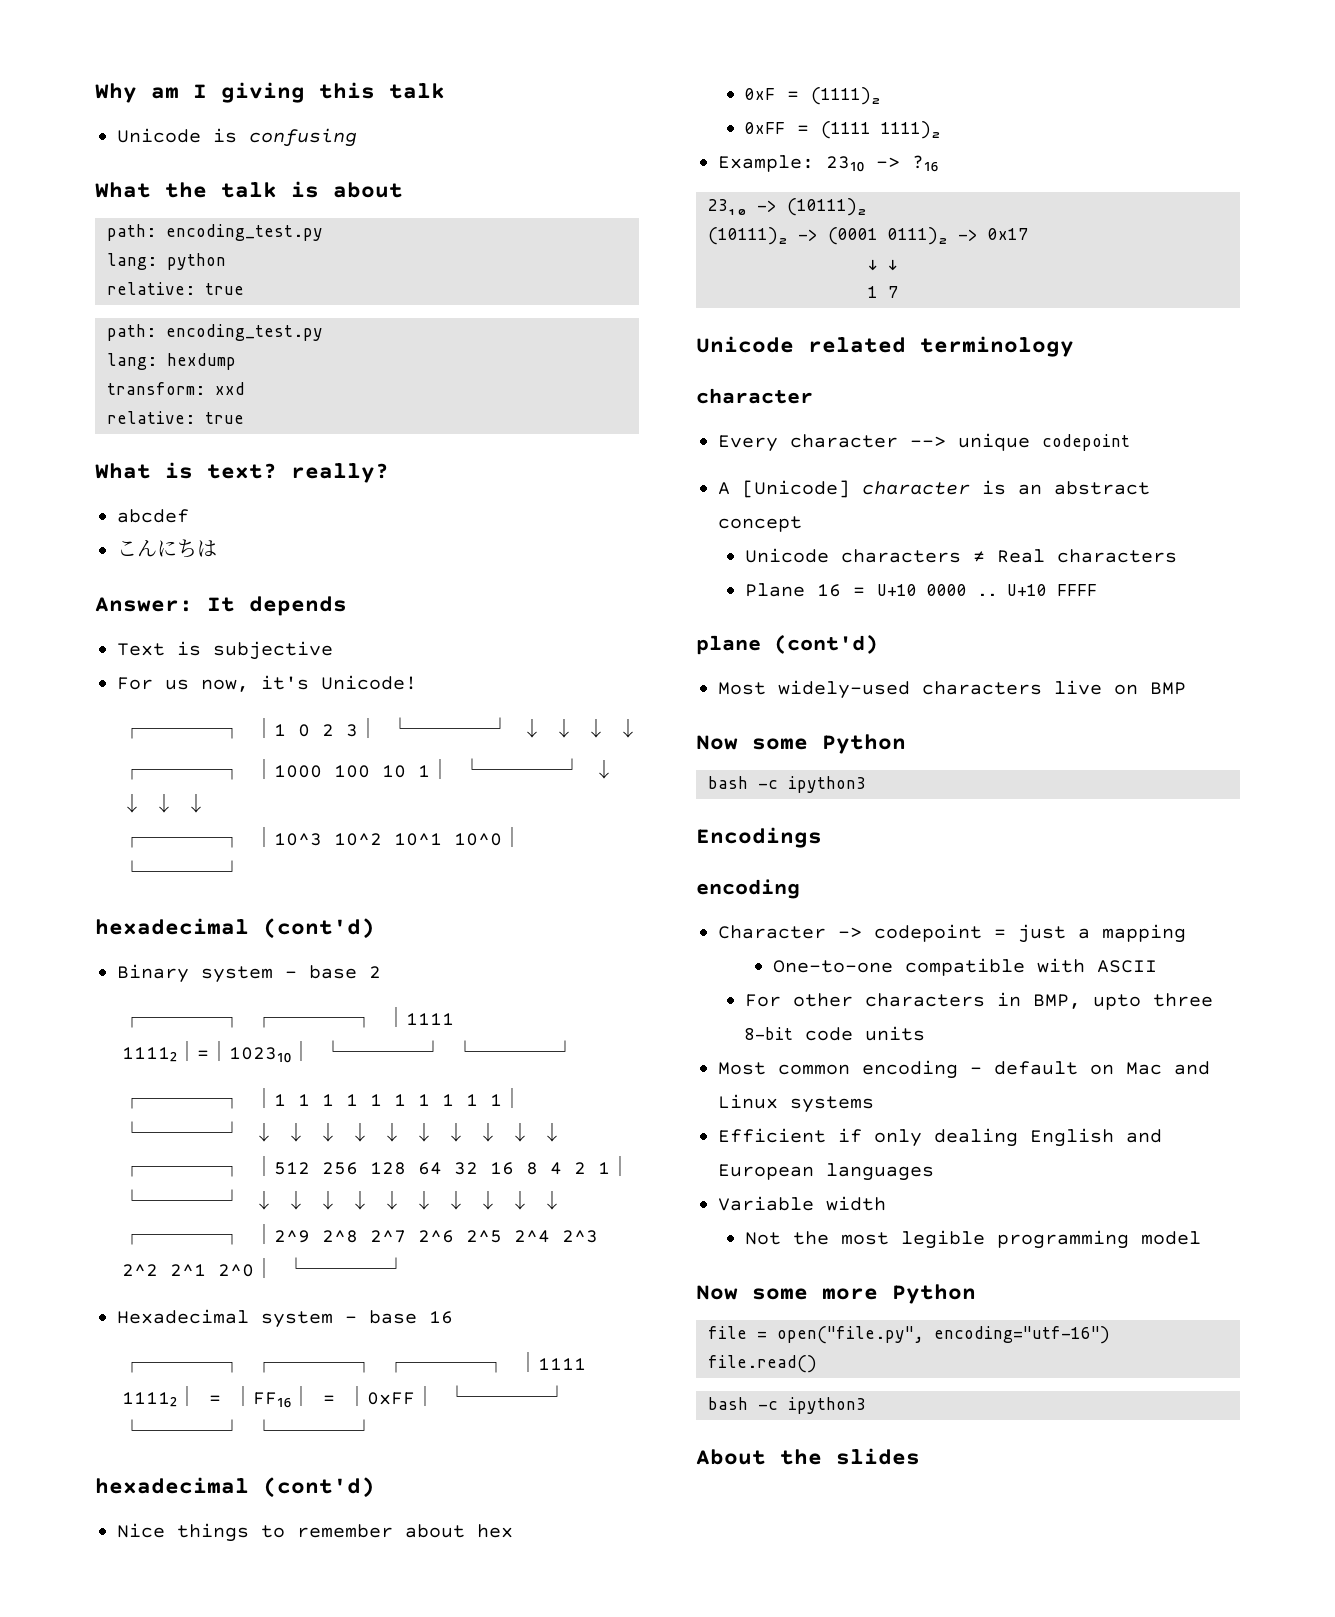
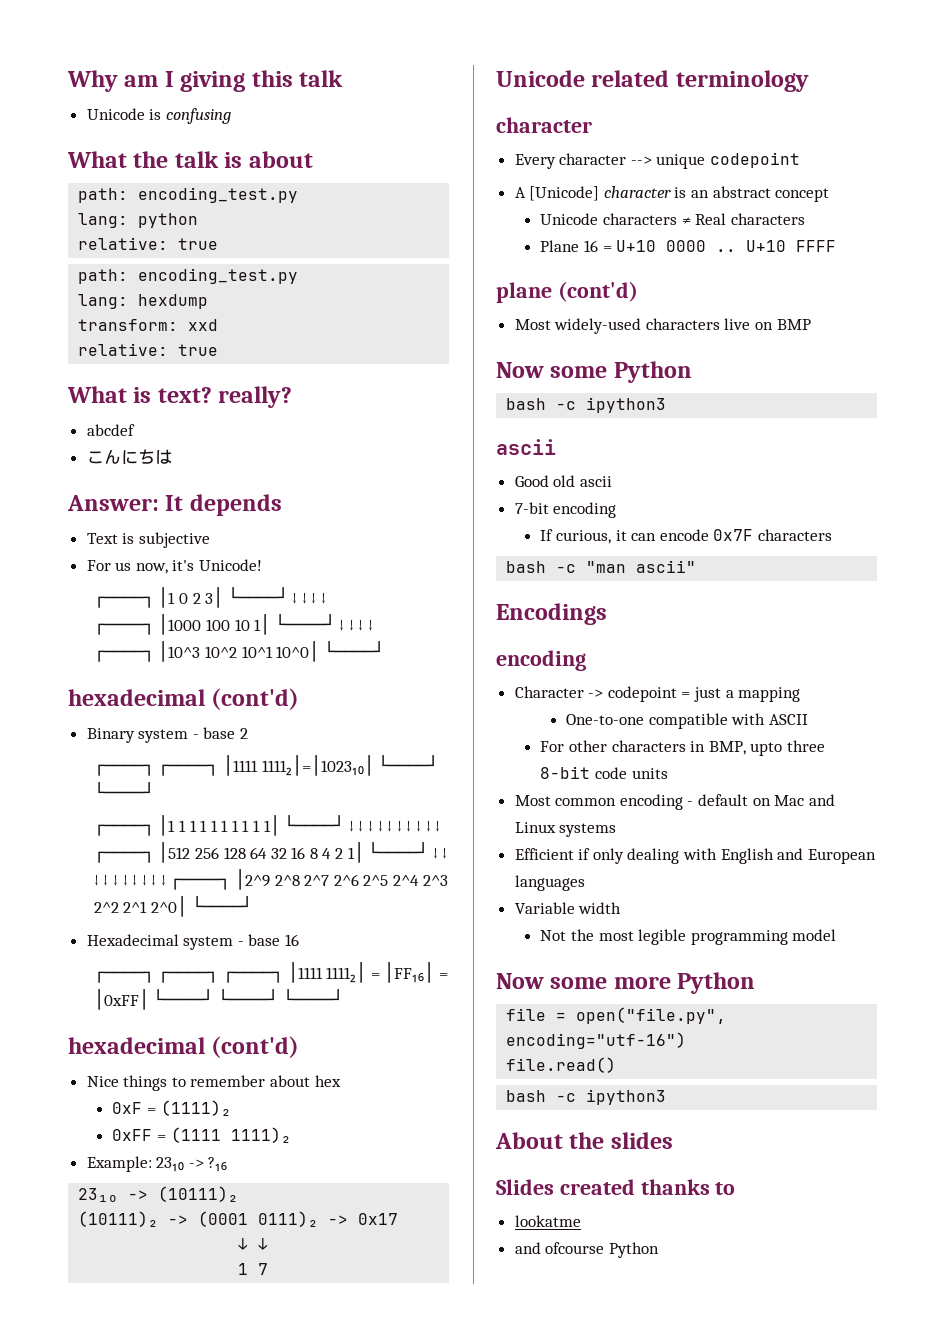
(866, 784) none -> [496,439,556,455] [514,475,612,487] [514,502,617,518] [540,529,832,544] [506,560,697,573] // ascii // Good old ascii // 7-bit encoding // If curious, it can encode 0x7F characters // bash -c "man ascii"
(1018, 1137) none -> [683,848,718,860] with
(920, 1456) none -> [496,1179,736,1195] [514,1215,581,1227] [514,1242,659,1258] // Slides created thanks to // lookatme // and ofcourse Python

